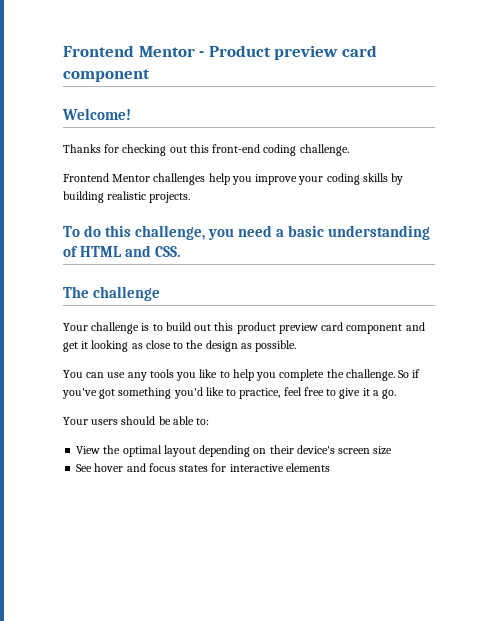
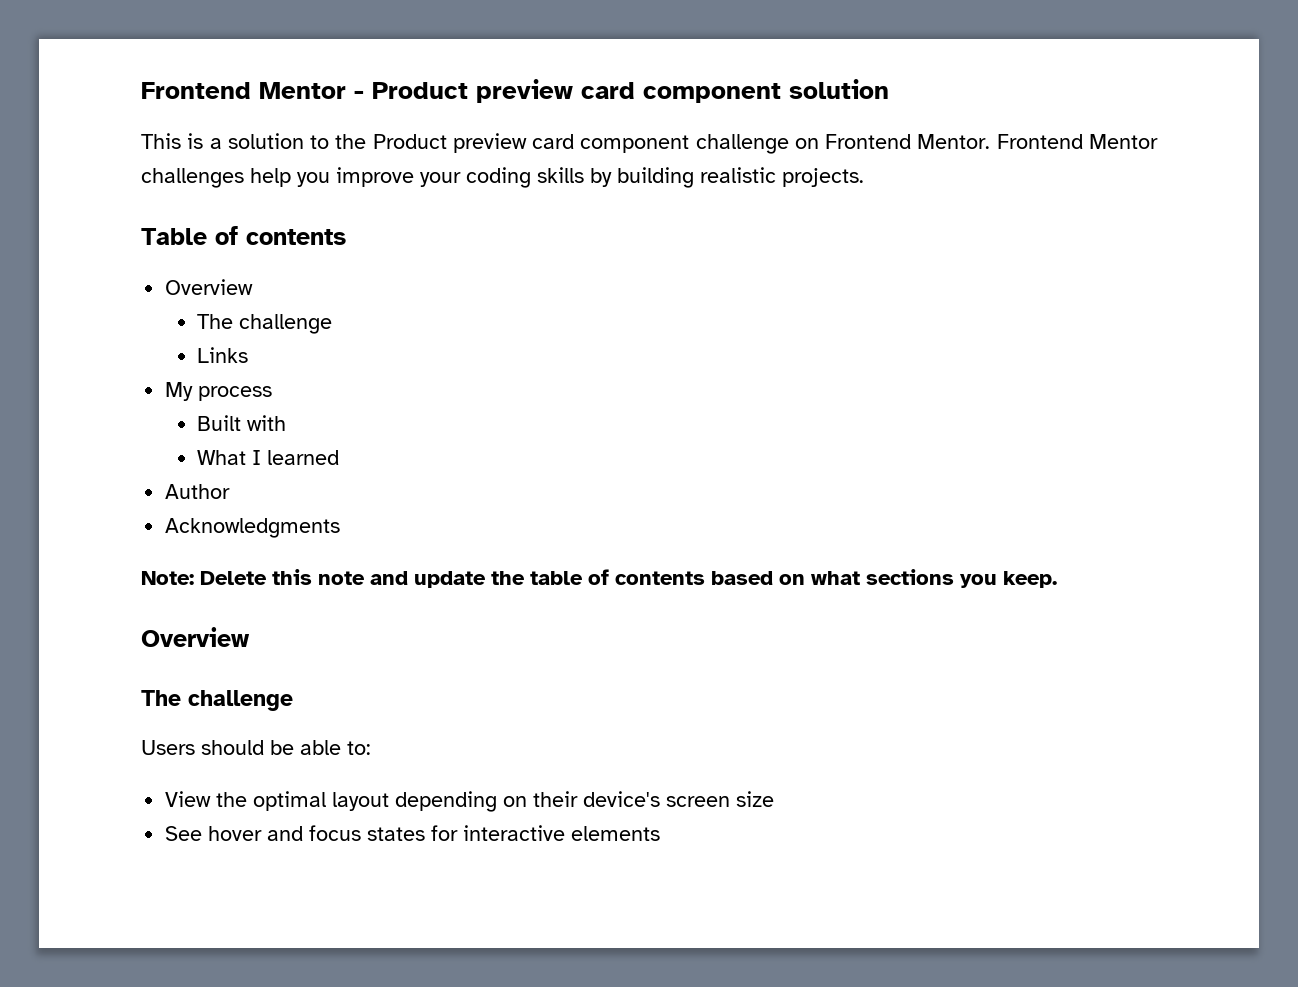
[62,108,131,120] [63,144,349,156] // Welcome! // Thanks for checking out this front-end coding challenge. // -> [789,79,889,99] [141,133,991,154] solution // This is a solution to the Product preview card component challenge on Frontend Mentor.
[63,225,431,240] [63,245,181,257] [63,286,161,301] [63,322,425,334] [63,340,297,352] [63,369,421,381] [62,387,397,399] [63,417,119,425] To do this challenge, you need a basic understanding of HTML and CSS. // The challenge // Your challenge is to build out this product preview card component and get it looking as close to the design as possible. // You can use any tools you like to help you complete the challenge. So if you've got something you'd like to practice, feel free to give it a go. // Your users -> [141,226,346,245] [165,279,254,295] [197,314,333,334] [197,347,249,363] [165,382,273,401] [197,415,287,431] [197,450,340,465] [165,484,231,499] [165,518,341,538] [141,569,1057,588] [141,627,250,647] [141,690,293,711] [141,740,195,755] Table of contents // Overview // The challenge // Links // My process // Built with // What I learned // Author // Acknowledgments // Note: Delete this note and update the table of contents based on what sections you keep. // Overview // The challenge // Users

